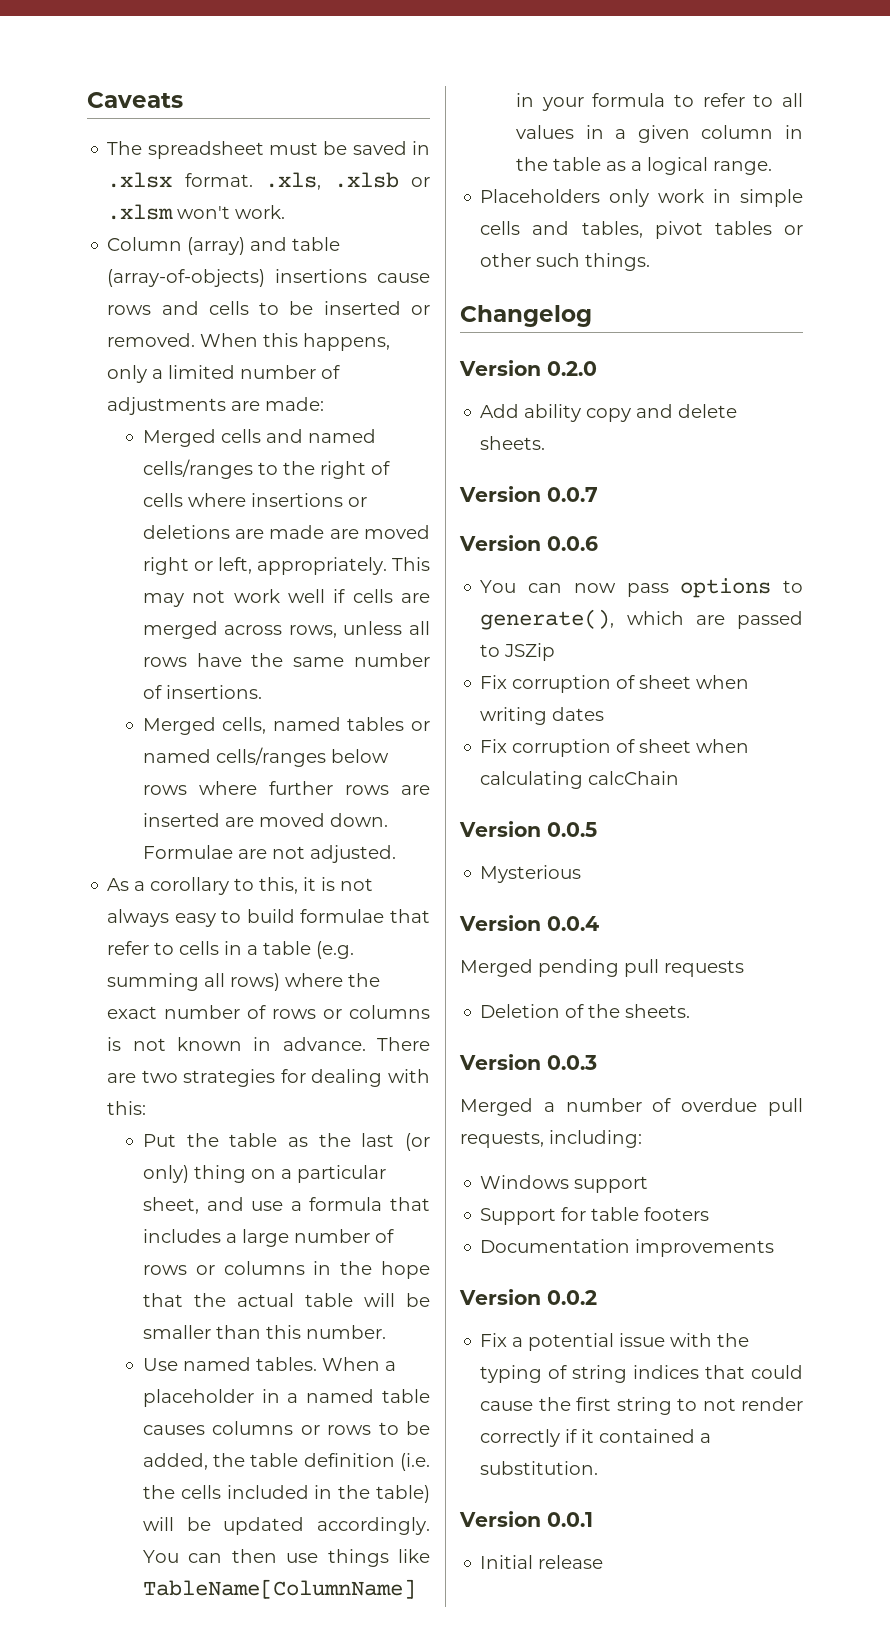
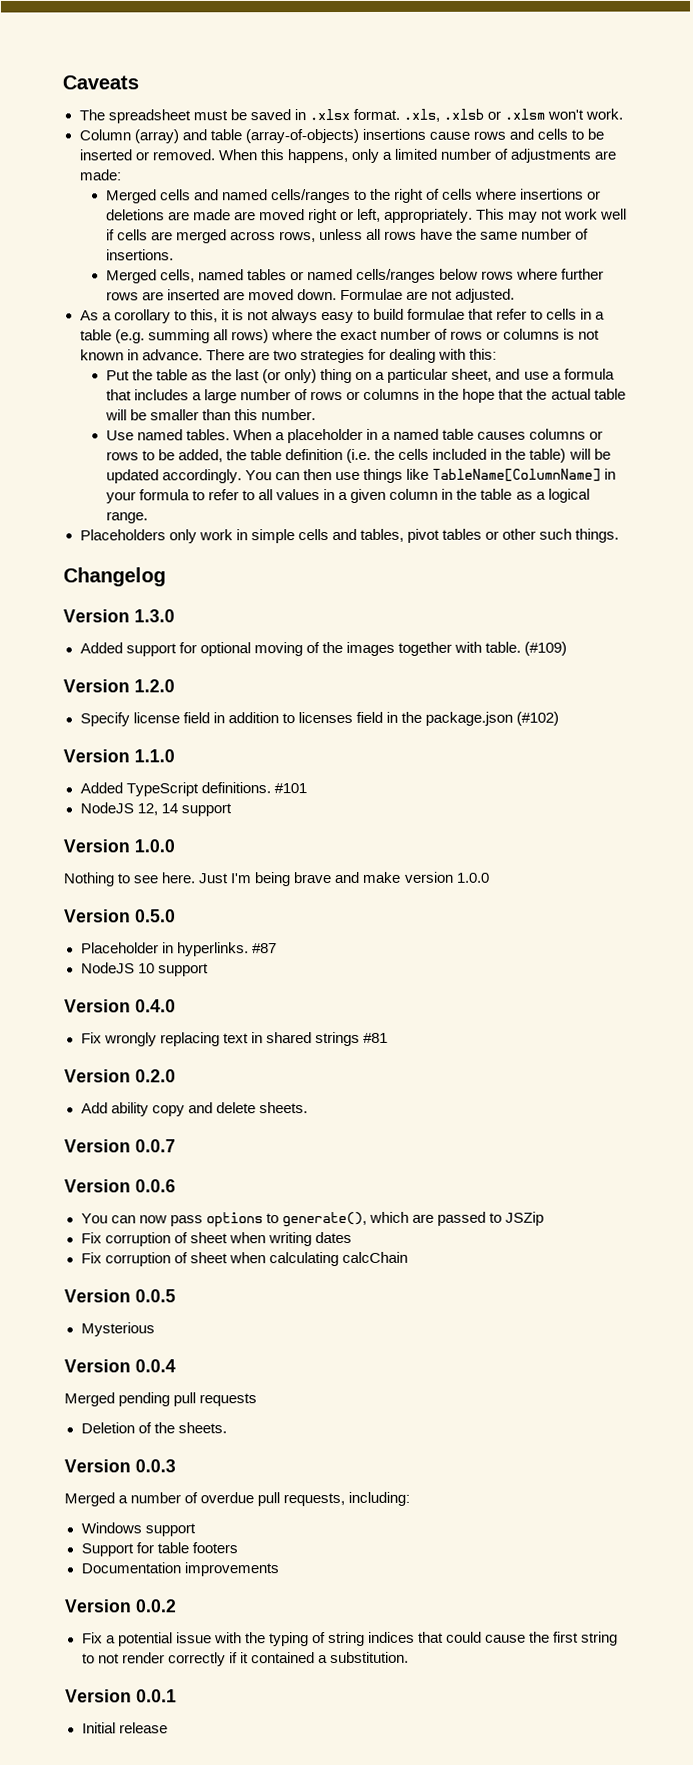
(592, 316) none -> [63,609,175,623] [79,641,568,657] [63,679,175,693] [79,711,560,727] [63,749,175,763] [79,782,307,797] [79,802,232,817] [63,839,175,853] [63,871,490,887] [64,909,176,923] [80,942,277,957] [80,962,209,977] [64,999,176,1013] [80,1031,388,1047] // Version 1.3.0 // Added support for optional moving of the images together with table. (#109) // Version 1.2.0 // Specify license field in addition to licenses field in the package.json (#102) // Version 1.1.0 // Added TypeScript definitions. #101 // NodeJS 12, 14 support // Version 1.0.0 // Nothing to see here. Just I'm being brave and make version 1.0.0 // Version 0.5.0 // Placeholder in hyperlinks. #87 // NodeJS 10 support // Version 0.4.0 // Fix wrongly replacing text in shared strings #81

